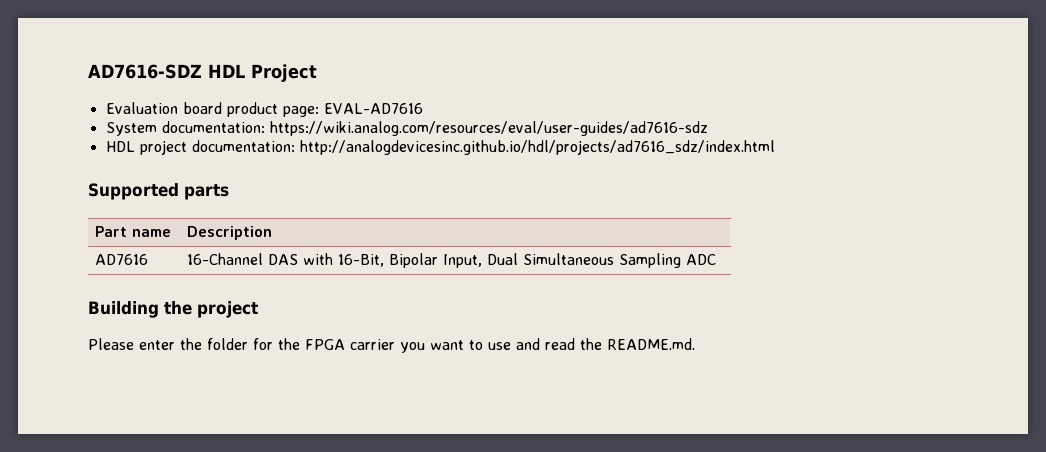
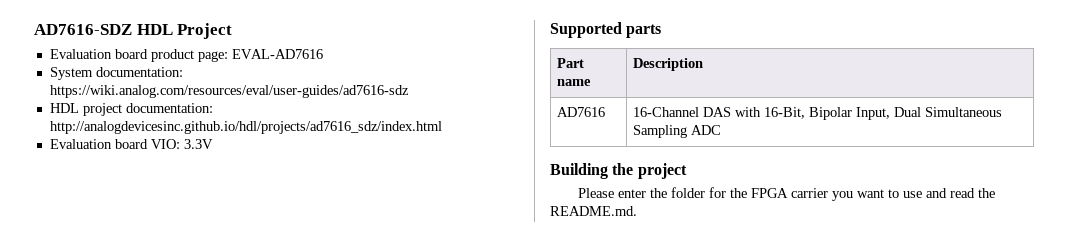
(775, 147) none -> [49,139,213,149] // Evaluation board VIO: 3.3V

